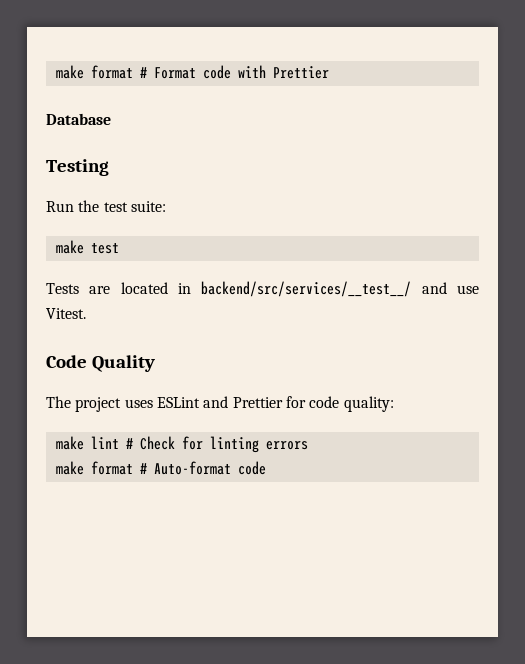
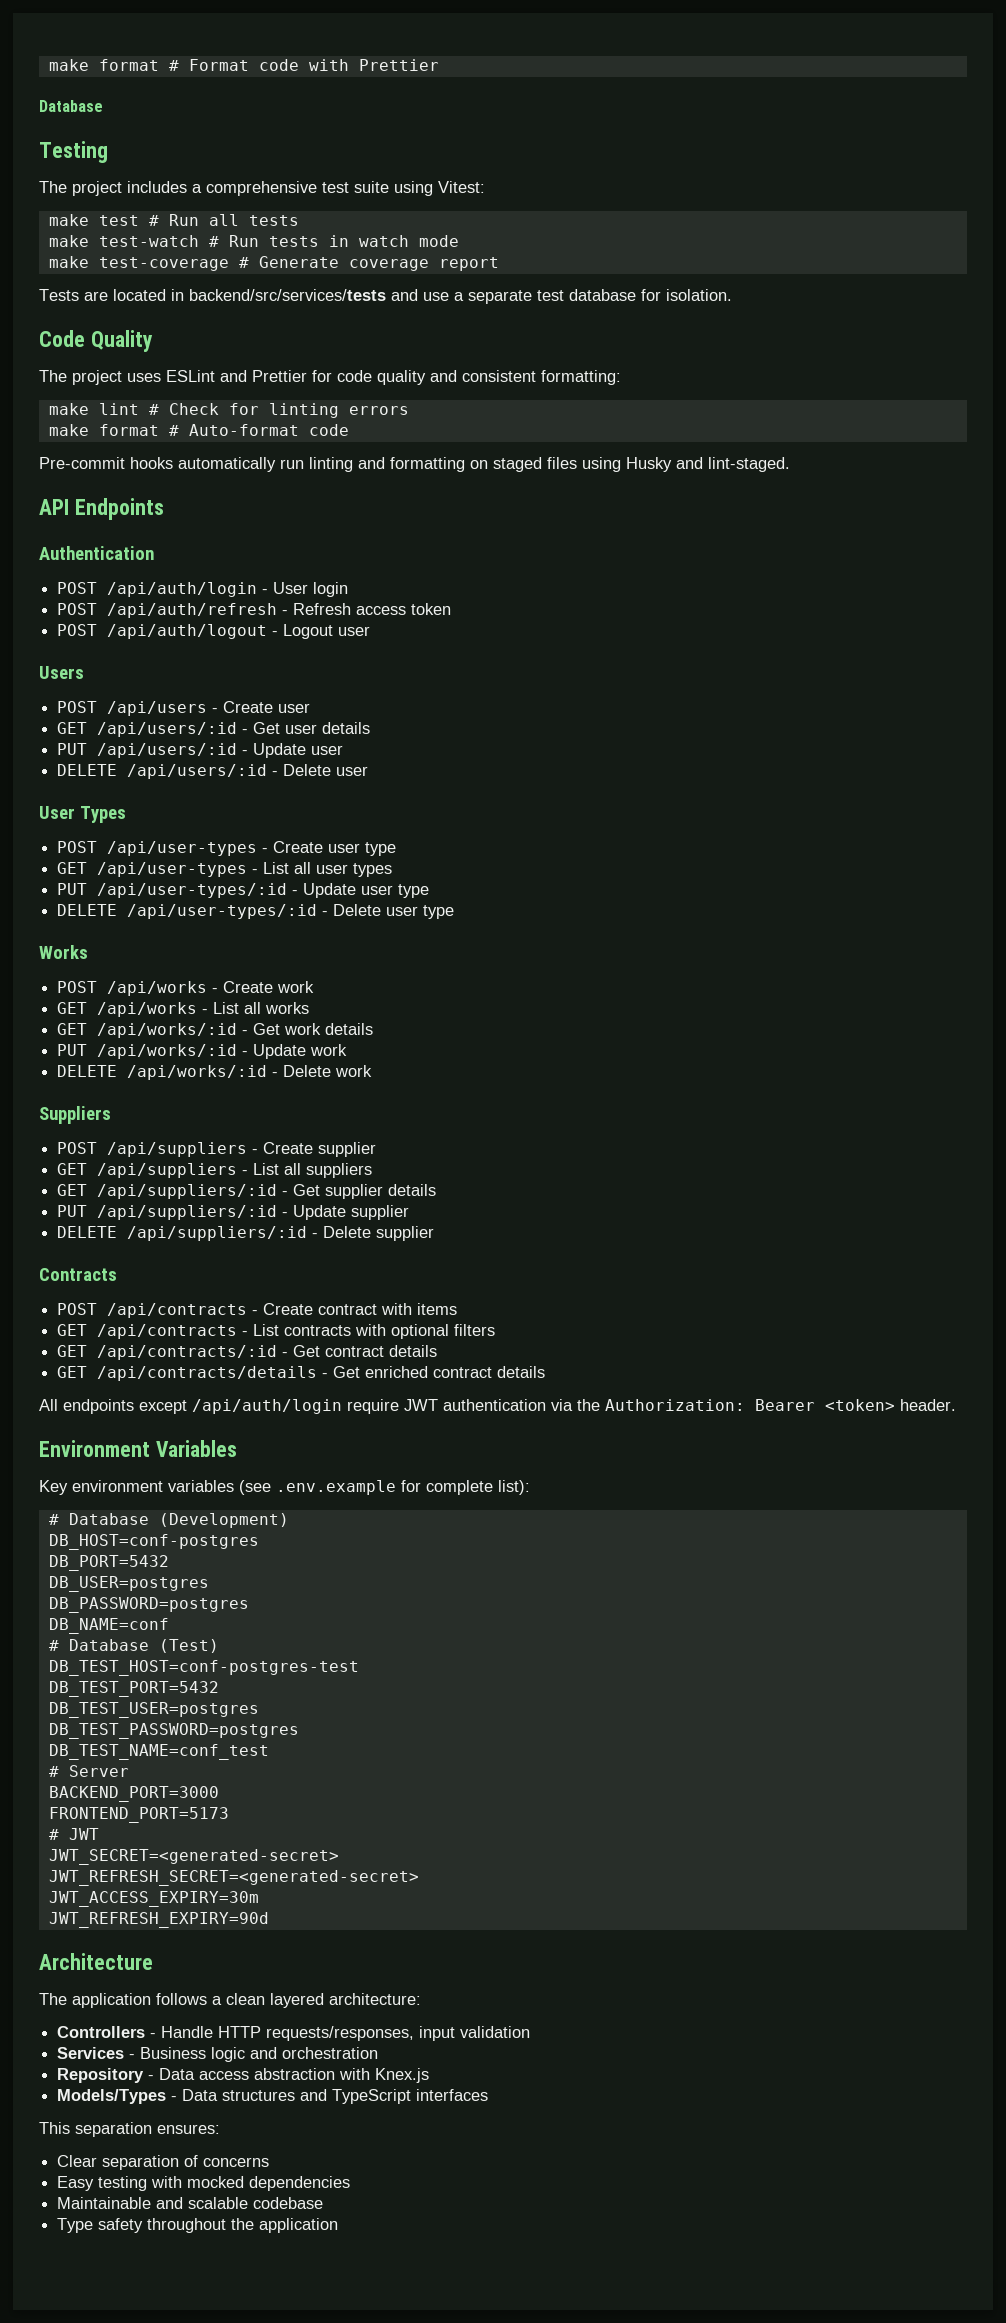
[46,200,166,212] [55,240,119,254] Run the test suite: // make test -> [39,181,485,196] [48,214,299,226] [48,235,459,247] [48,256,499,271] The project includes a comprehensive test suite using Vitest: // make test # Run all tests // make test-watch # Run tests in watch mode // make test-coverage # Generate coverage report
[201,281,412,297] backend/src/services/__test__/ -> [189,289,386,301] backend/src/services/tests
[46,308,86,319] Vitest. -> [454,289,732,304] a separate test database for isolation.
[343,396,394,412] quality: -> [377,370,621,385] quality and consistent formatting:
(266, 468) none -> [39,457,790,472] [39,498,164,520] [39,546,154,560] [57,582,349,597] [57,603,452,618] [57,624,371,639] [39,666,84,679] [57,701,311,716] [57,722,371,737] [57,743,344,758] [57,764,369,779] [39,806,126,823] [57,841,397,856] [57,862,393,877] [57,883,430,898] [57,904,455,919] [39,945,88,959] [57,981,315,996] [57,1002,310,1017] [57,1023,374,1038] [57,1044,348,1059] [57,1065,373,1080] [39,1106,111,1124] [57,1142,377,1157] [57,1163,373,1178] [57,1184,437,1199] [57,1205,410,1220] [57,1226,435,1241] [39,1268,117,1281] [57,1303,458,1318] [57,1324,496,1339] [57,1345,438,1360] [57,1366,546,1381] [39,1399,956,1414] [39,1440,237,1457] [39,1480,530,1495] [48,1513,289,1528] [48,1534,259,1550] [48,1555,169,1571] [48,1576,209,1592] [48,1597,249,1613] [48,1618,169,1634] [48,1639,219,1653] [48,1660,359,1676] [48,1681,219,1697] [48,1702,259,1718] [48,1723,299,1739] [48,1744,269,1760] [48,1765,129,1777] [48,1786,219,1802] [48,1807,229,1823] [48,1828,99,1840] [48,1849,339,1865] [48,1870,419,1886] [48,1891,259,1907] [48,1912,269,1928] [39,1953,153,1970] [39,1993,421,2008] [57,2026,531,2041] [57,2047,379,2062] [57,2068,430,2083] [57,2089,489,2104] [39,2122,220,2137] [57,2155,270,2170] [57,2176,351,2191] [57,2197,324,2209] [57,2218,339,2233] // Pre-commit hooks automatically run linting and formatting on staged files using Husky and lint-staged. // API Endpoints // Authentication // POST /api/auth/login - User login // POST /api/auth/refresh - Refresh access token // POST /api/auth/logout - Logout user // Users // POST /api/users - Create user // GET /api/users/:id - Get user details // PUT /api/users/:id - Update user // DELETE /api/users/:id - Delete user // User Types // POST /api/user-types - Create user type // GET /api/user-types - List all user types // PUT /api/user-types/:id - Update user type // DELETE /api/user-types/:id - Delete user type // Works // POST /api/works - Create work // GET /api/works - List all works // GET /api/works/:id - Get work details // PUT /api/works/:id - Update work // DELETE /api/works/:id - Delete work // Suppliers // POST /api/suppliers - Create supplier // GET /api/suppliers - List all suppliers // GET /api/suppliers/:id - Get supplier details // PUT /api/suppliers/:id - Update supplier // DELETE /api/suppliers/:id - Delete supplier // Contracts // POST /api/contracts - Create contract with items // GET /api/contracts - List contracts with optional filters // GET /api/contracts/:id - Get contract details // GET /api/contracts/details - Get enriched contract details // All endpoints except /api/auth/login require JWT authentication via the Authorization: Bearer <token> header. // Environment Variables // Key environment variables (see .env.example for complete list): // # Database (Development) // DB_HOST=conf-postgres // DB_PORT=5432 // DB_USER=postgres // DB_PASSWORD=postgres // DB_NAME=conf // # Database (Test) // DB_TEST_HOST=conf-postgres-test // DB_TEST_PORT=5432 // DB_TEST_USER=postgres // DB_TEST_PASSWORD=postgres // DB_TEST_NAME=conf_test // # Server // BACKEND_PORT=3000 // FRONTEND_PORT=5173 // # JWT // JWT_SECRET=<generated-secret> // JWT_REFRESH_SECRET=<generated-secret> // JWT_ACCESS_EXPIRY=30m // JWT_REFRESH_EXPIRY=90d // Architecture // The application follows a clean layered architecture: // Controllers - Handle HTTP requests/responses, input validation // Services - Business logic and orchestration // Repository - Data access abstraction with Knex.js // Models/Types - Data structures and TypeScript interfaces // This separation ensures: // Clear separation of concerns // Easy testing with mocked dependencies // Maintainable and scalable codebase // Type safety throughout the application

